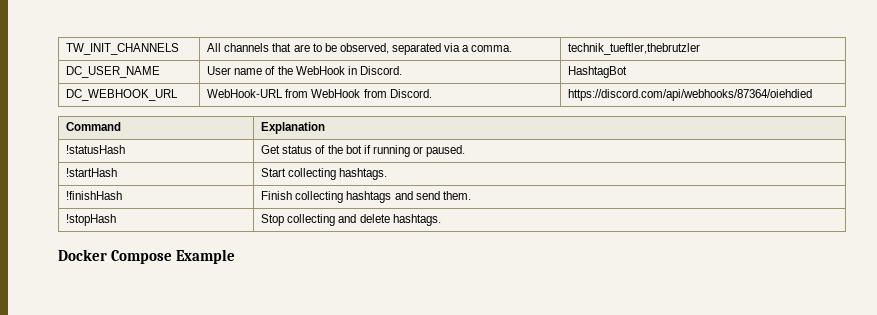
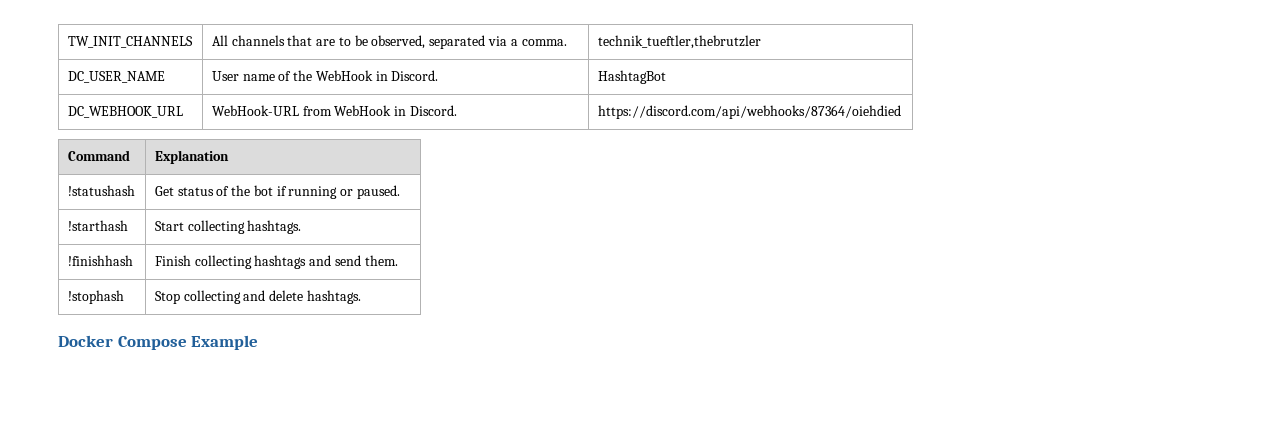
[363,89,387,98] from -> [394,106,407,116] in
[66,145,126,154] !statusHash -> [67,185,135,196] !statushash
[66,168,118,177] !startHash -> [67,220,128,231] !starthash
[66,191,123,200] !finishHash -> [67,255,133,266] !finishhash
[66,214,117,226] !stopHash -> [67,290,124,304] !stophash

